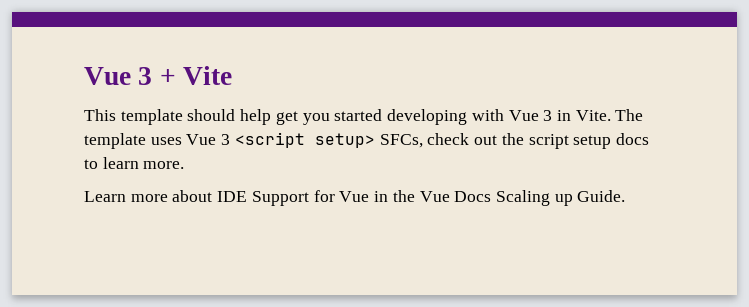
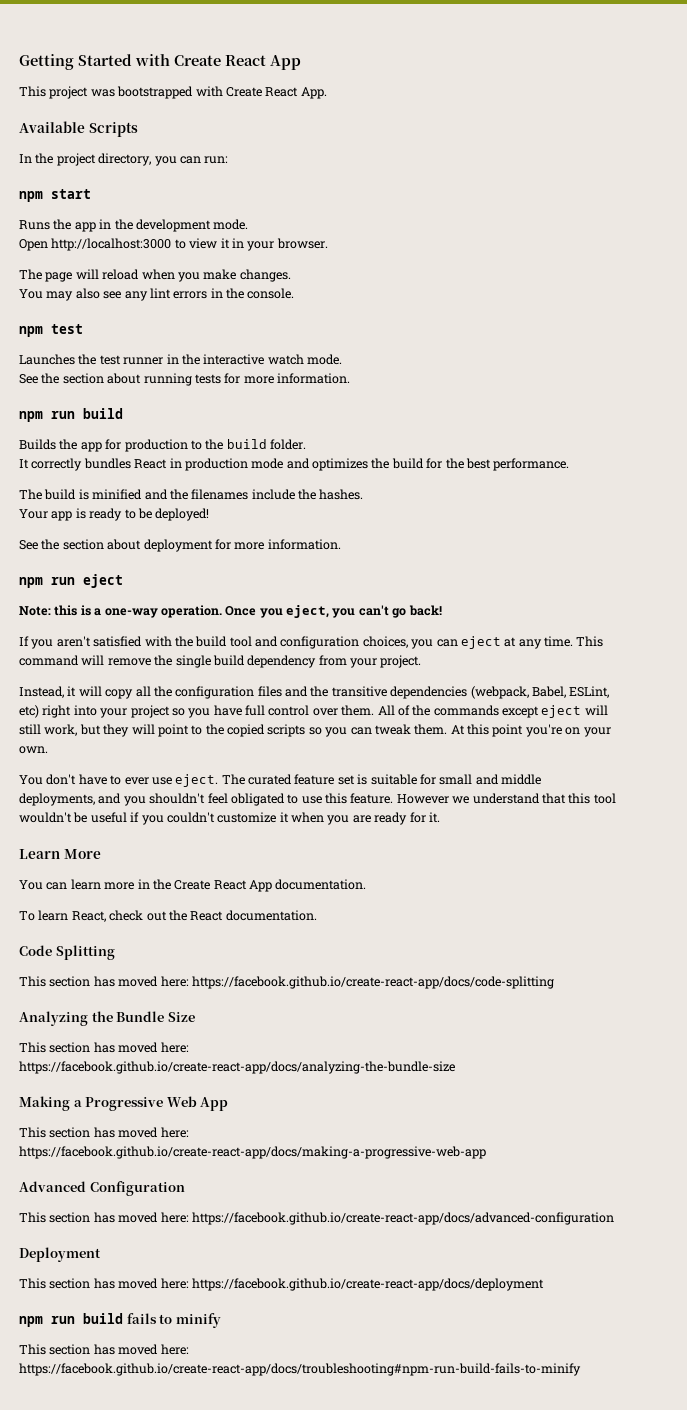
[84,66,233,85] [84,109,644,125] [84,132,649,149] [84,157,185,169] [84,190,626,206] Vue 3 + Vite // This template should help get you started developing with Vue 3 in Vite. The template uses Vue 3 <script setup> SFCs, check out the script setup docs to learn more. // Learn more about IDE Support for Vue in the Vue Docs Scaling up Guide. -> [19,54,301,70] [19,86,327,99] [19,121,138,137] [19,153,229,166] [19,189,91,202] [19,219,249,232] [19,238,328,251] [19,269,291,282] [19,288,295,301] [19,324,83,337] [19,354,342,365] [19,373,350,386] [19,408,123,422] [19,439,306,452] [19,458,570,471] [19,489,364,500] [19,508,210,521] [19,539,341,552] [19,574,123,588] [19,605,442,618] [19,636,604,649] [19,655,422,668] [19,686,610,699] [19,705,608,718] [19,724,611,737] [19,746,48,754] [19,774,541,787] [19,793,616,806] [19,812,440,825] [19,849,101,859] [19,879,367,892] [19,910,317,922] [19,945,115,960] [19,976,554,989] [19,1011,195,1026] [19,1042,189,1053] [19,1061,455,1074] [19,1096,229,1111] [19,1127,189,1138] [19,1146,486,1159] [19,1181,185,1196] [19,1212,614,1225] [19,1247,101,1262] [19,1278,544,1291] [19,1313,221,1328] [19,1344,189,1355] [19,1363,581,1376] Getting Started with Create React App // This project was bootstrapped with Create React App. // Available Scripts // In the project directory, you can run: // npm start // Runs the app in the development mode. // Open http://localhost:3000 to view it in your browser. // The page will reload when you make changes. // You may also see any lint errors in the console. // npm test // Launches the test runner in the interactive watch mode. // See the section about running tests for more information. // npm run build // Builds the app for production to the build folder. // It correctly bundles React in production mode and optimizes the build for the best performance. // The build is minified and the filenames include the hashes. // Your app is ready to be deployed! // See the section about deployment for more information. // npm run eject // Note: this is a one-way operation. Once you eject, you can't go back! // If you aren't satisfied with the build tool and configuration choices, you can eject at any time. This command will remove the single build dependency from your project. // Instead, it will copy all the configuration files and the transitive dependencies (webpack, Babel, ESLint, etc) right into your project so you have full control over them. All of the commands except eject will still work, but they will point to the copied scripts so you can tweak them. At this point you're on your own. // You don't have to ever use eject. The curated feature set is suitable for small and middle deployments, and you shouldn't feel obligated to use this feature. However we understand that this tool wouldn't be useful if you couldn't customize it when you are ready for it. // Learn More // You can learn more in the Create React App documentation. // To learn React, check out the React documentation. // Code Splitting // This section has moved here: https://facebook.github.io/create-react-app/docs/code-splitting // Analyzing the Bundle Size // This section has moved here: https://facebook.github.io/create-react-app/docs/analyzing-the-bundle-size // Making a Progressive Web App // This section has moved here: https://facebook.github.io/create-react-app/docs/making-a-progressive-web-app // Advanced Configuration // This section has moved here: https://facebook.github.io/create-react-app/docs/advanced-configuration // Deployment // This section has moved here: https://facebook.github.io/create-react-app/docs/deployment // npm run build fails to minify // This section has moved here: https://facebook.github.io/create-react-app/docs/troubleshooting#npm-run-build-fails-to-minify

